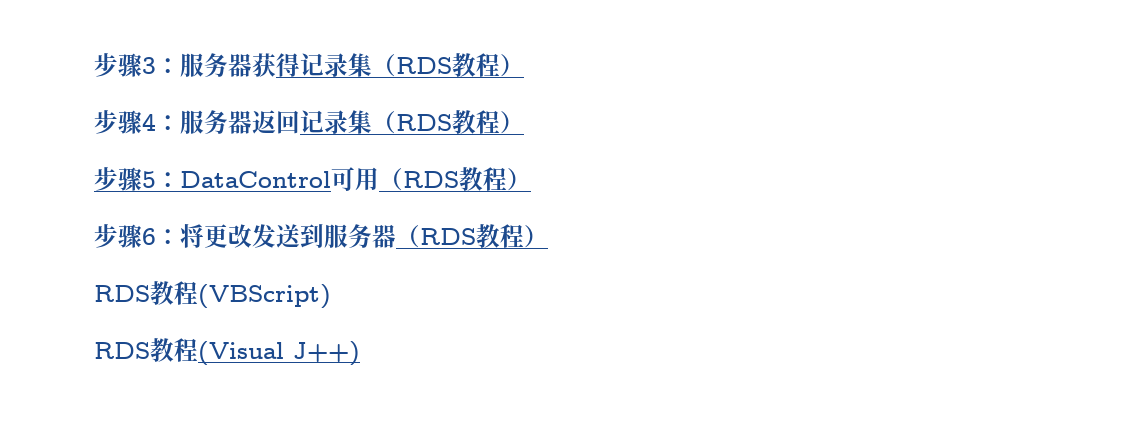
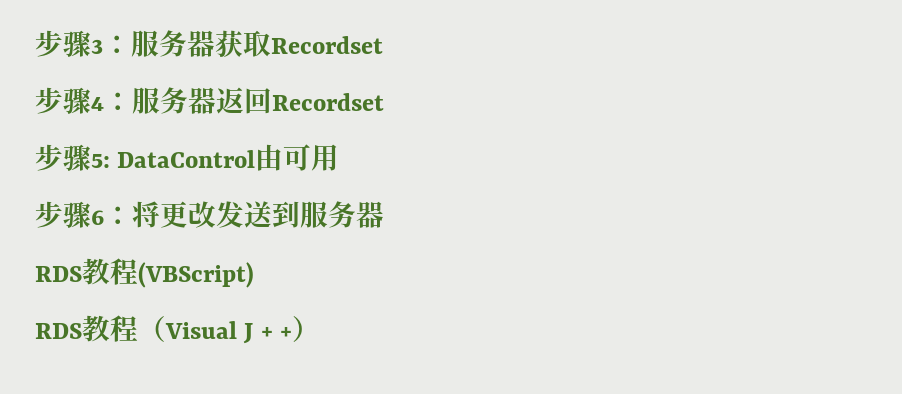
[276,53,524,77] 得记录集（RDS教程） -> [243,30,383,57] 取Recordset
[300,110,524,134] [94,167,331,191] 记录集（RDS教程） // 步骤5：DataControl -> [272,93,384,111] [35,144,284,171] Recordset // 步骤5: DataControl由
[379,167,531,191] （RDS教程） -> (340, 157) none
[396,224,548,248] （RDS教程） -> (384, 214) none
[198,341,360,366] (Visual J++) -> [138,316,321,344] （Visual J + +）

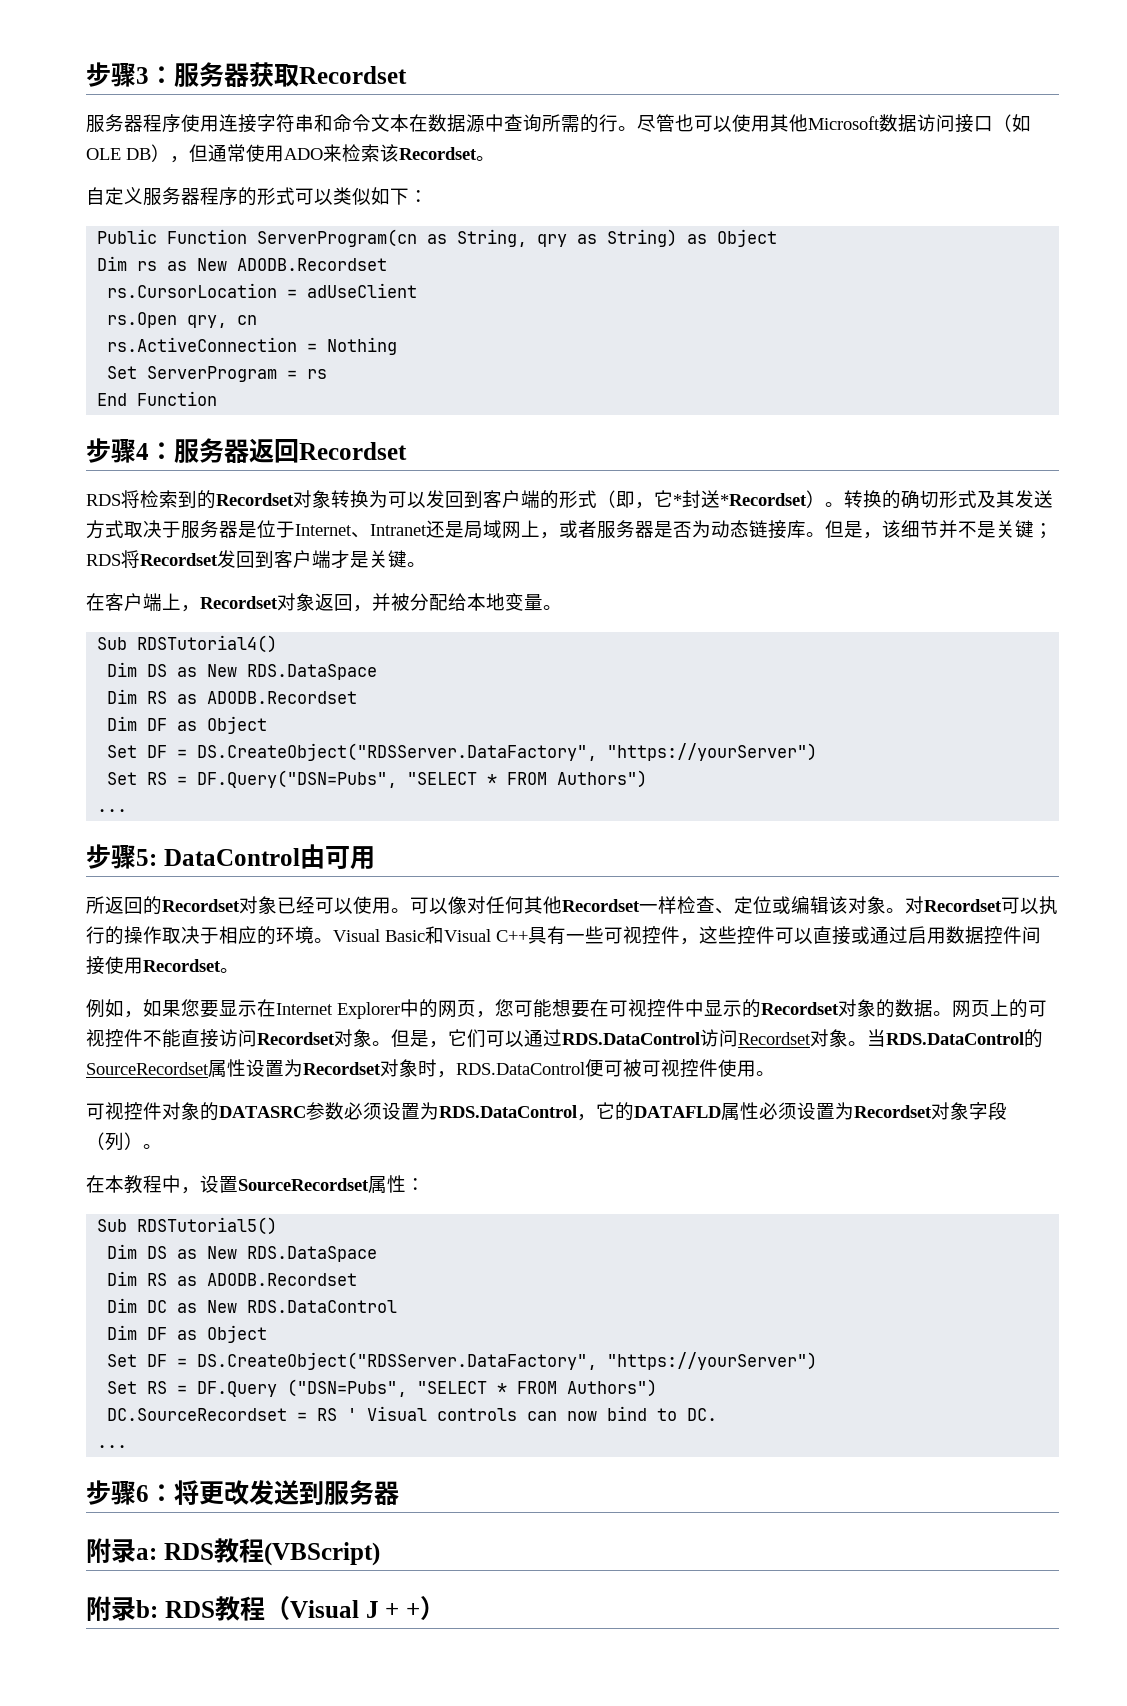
(383, 45) none -> [86,114,1031,133] [86,144,495,163] [86,187,428,206] [97,229,778,247] [97,256,388,271] [107,283,418,298] [107,312,258,328] [107,337,398,355] [107,366,328,382] [97,391,218,406] // 服务器程序使用连接字符串和命令文本在数据源中查询所需的行。尽管也可以使用其他Microsoft数据访问接口（如OLE DB），但通常使用ADO来检索该Recordset。 // 自定义服务器程序的形式可以类似如下： // Public Function ServerProgram(cn as String, qry as String) as Object // Dim rs as New ADODB.Recordset // rs.CursorLocation = adUseClient // rs.Open qry, cn // rs.ActiveConnection = Nothing // Set ServerProgram = rs // End Function
(384, 102) none -> [86,490,1053,509] [86,520,1053,539] [86,550,426,569] [86,593,562,612] [97,635,278,653] [107,662,378,680] [107,689,358,704] [107,716,268,734] [107,743,818,761] [107,770,648,788] [97,809,128,812] // RDS将检索到的Recordset对象转换为可以发回到客户端的形式（即，它*封送*Recordset）。转换的确切形式及其发送方式取决于服务器是位于Internet、Intranet还是局域网上，或者服务器是否为动态链接库。但是，该细节并不是关键；RDS将Recordset发回到客户端才是关键。 // 在客户端上，Recordset对象返回，并被分配给本地变量。 // Sub RDSTutorial4() // Dim DS as New RDS.DataSpace // Dim RS as ADODB.Recordset // Dim DF as Object // Set DF = DS.CreateObject("RDSServer.DataFactory", "https://yourServer") // Set RS = DF.Query("DSN=Pubs", "SELECT * FROM Authors") // ...
(340, 157) none -> [86,896,1058,915] [86,926,1041,945] [86,956,239,975] [86,999,1047,1019] [86,1029,1043,1048] [86,1059,775,1078] [86,1102,1007,1121] [86,1132,162,1151] [86,1175,425,1194] [97,1217,278,1235] [107,1244,378,1262] [107,1271,358,1286] [107,1298,398,1313] [107,1325,268,1343] [107,1352,818,1370] [107,1379,658,1397] [107,1406,718,1421] [97,1445,128,1448] // 所返回的Recordset对象已经可以使用。可以像对任何其他Recordset一样检查、定位或编辑该对象。对Recordset可以执行的操作取决于相应的环境。Visual Basic和Visual C++具有一些可视控件，这些控件可以直接或通过启用数据控件间接使用Recordset。 // 例如，如果您要显示在Internet Explorer中的网页，您可能想要在可视控件中显示的Recordset对象的数据。网页上的可视控件不能直接访问Recordset对象。但是，它们可以通过RDS.DataControl访问Recordset对象。当RDS.DataControl的SourceRecordset属性设置为Recordset对象时，RDS.DataControl便可被可视控件使用。 // 可视控件对象的DATASRC参数必须设置为RDS.DataControl，它的DATAFLD属性必须设置为Recordset对象字段（列）。 // 在本教程中，设置SourceRecordset属性： // Sub RDSTutorial5() // Dim DS as New RDS.DataSpace // Dim RS as ADODB.Recordset // Dim DC as New RDS.DataControl // Dim DF as Object // Set DF = DS.CreateObject("RDSServer.DataFactory", "https://yourServer") // Set RS = DF.Query ("DSN=Pubs", "SELECT * FROM Authors") // DC.SourceRecordset = RS ' Visual controls can now bind to DC. // ...
(384, 214) none -> [86,1538,157,1563] 附录a:
(254, 275) none -> [86,1596,158,1621] 附录b:

